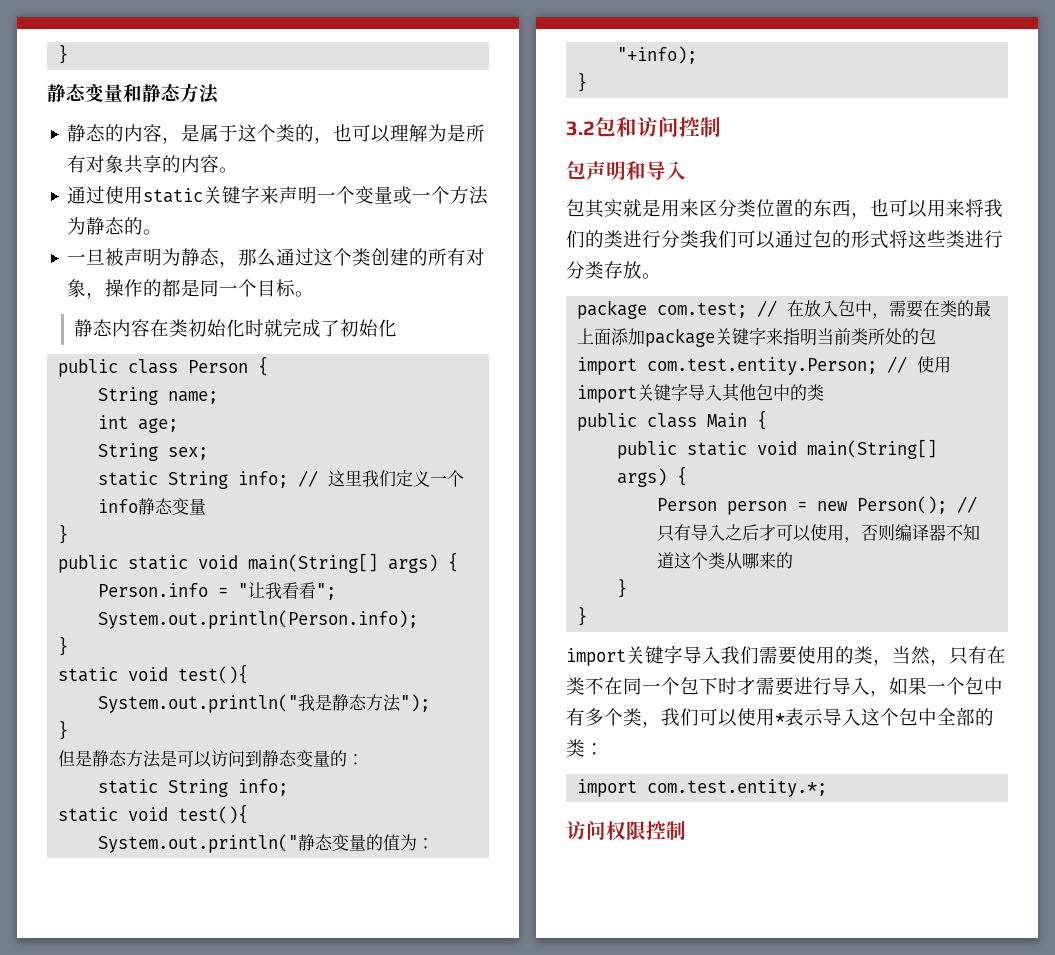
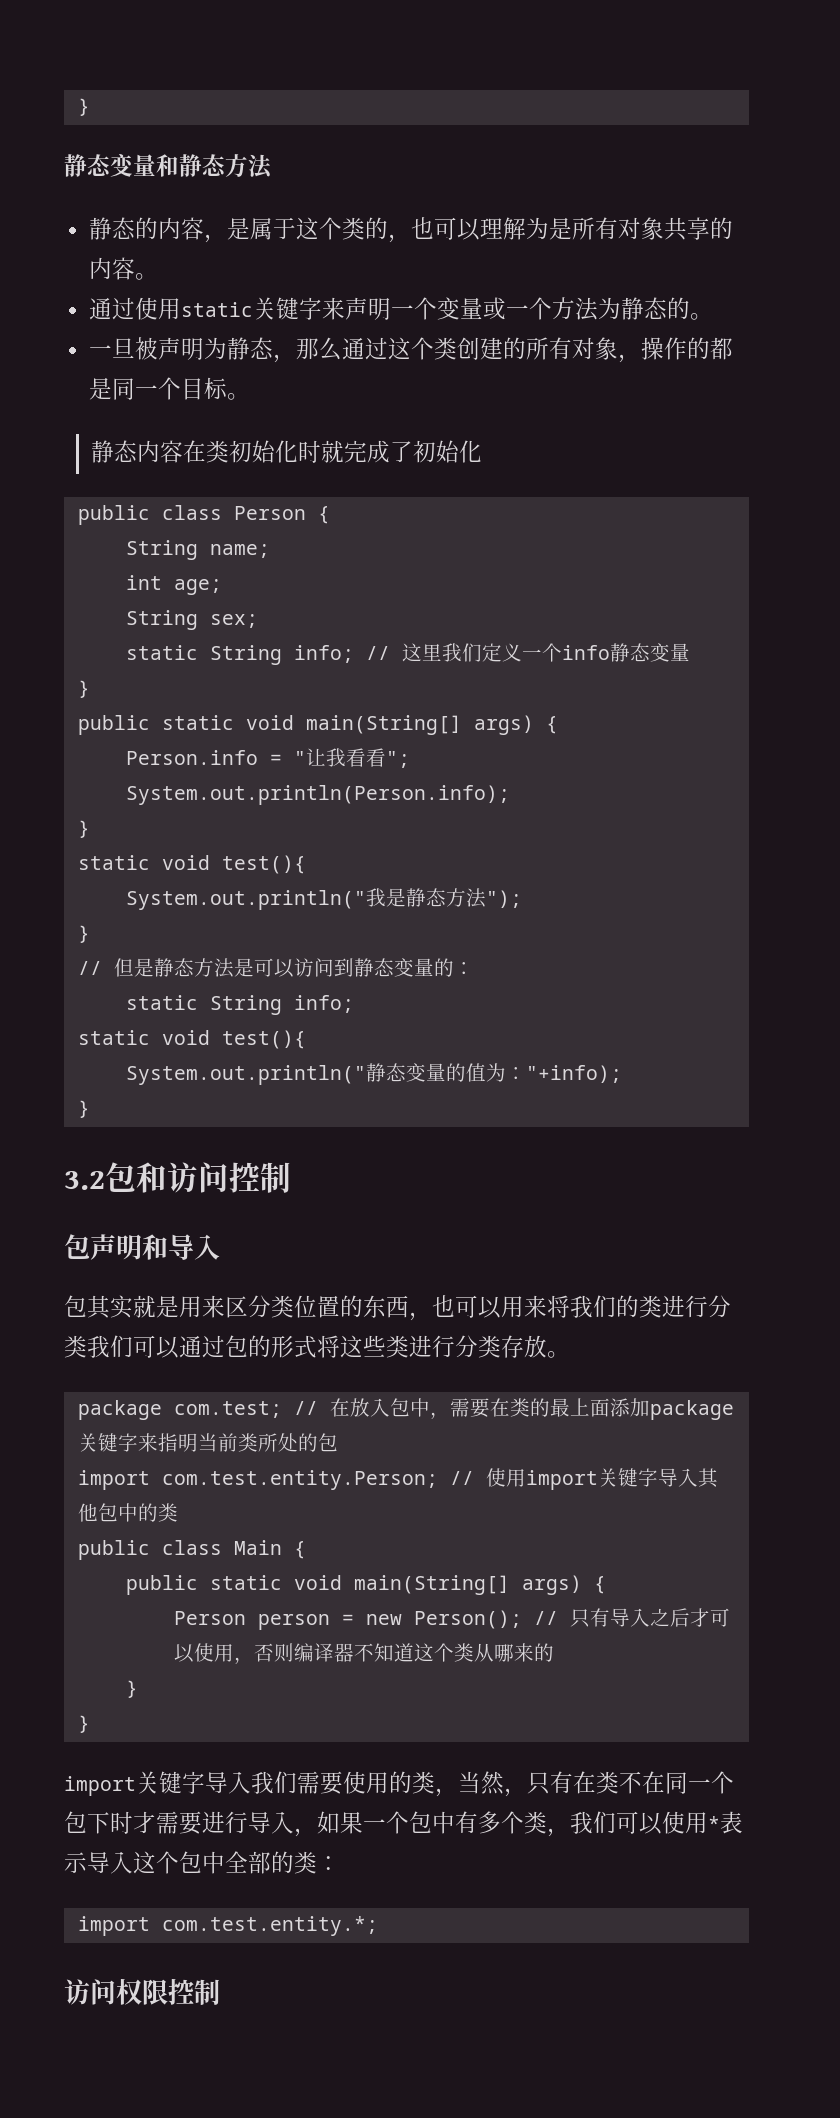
(69, 730) none -> [77,961,102,975] //

